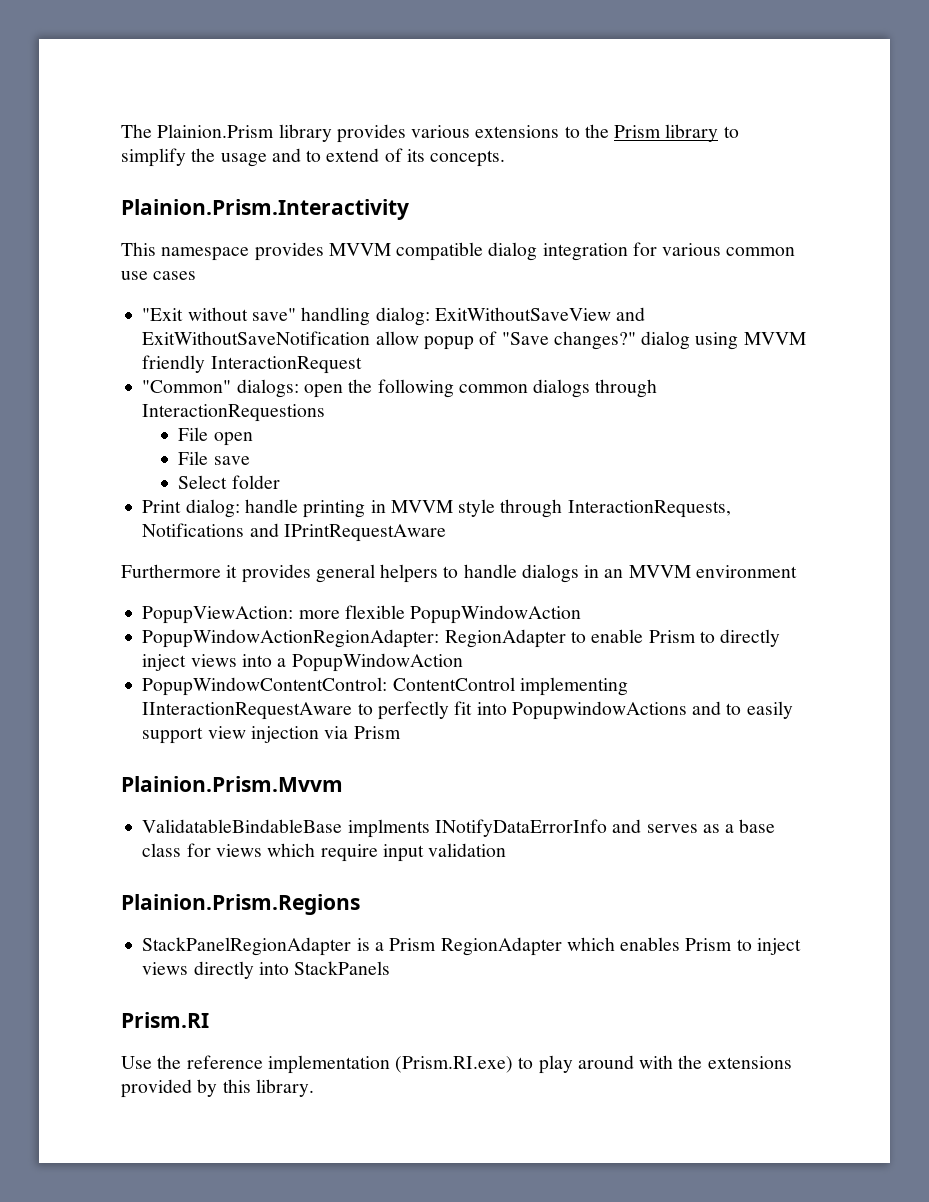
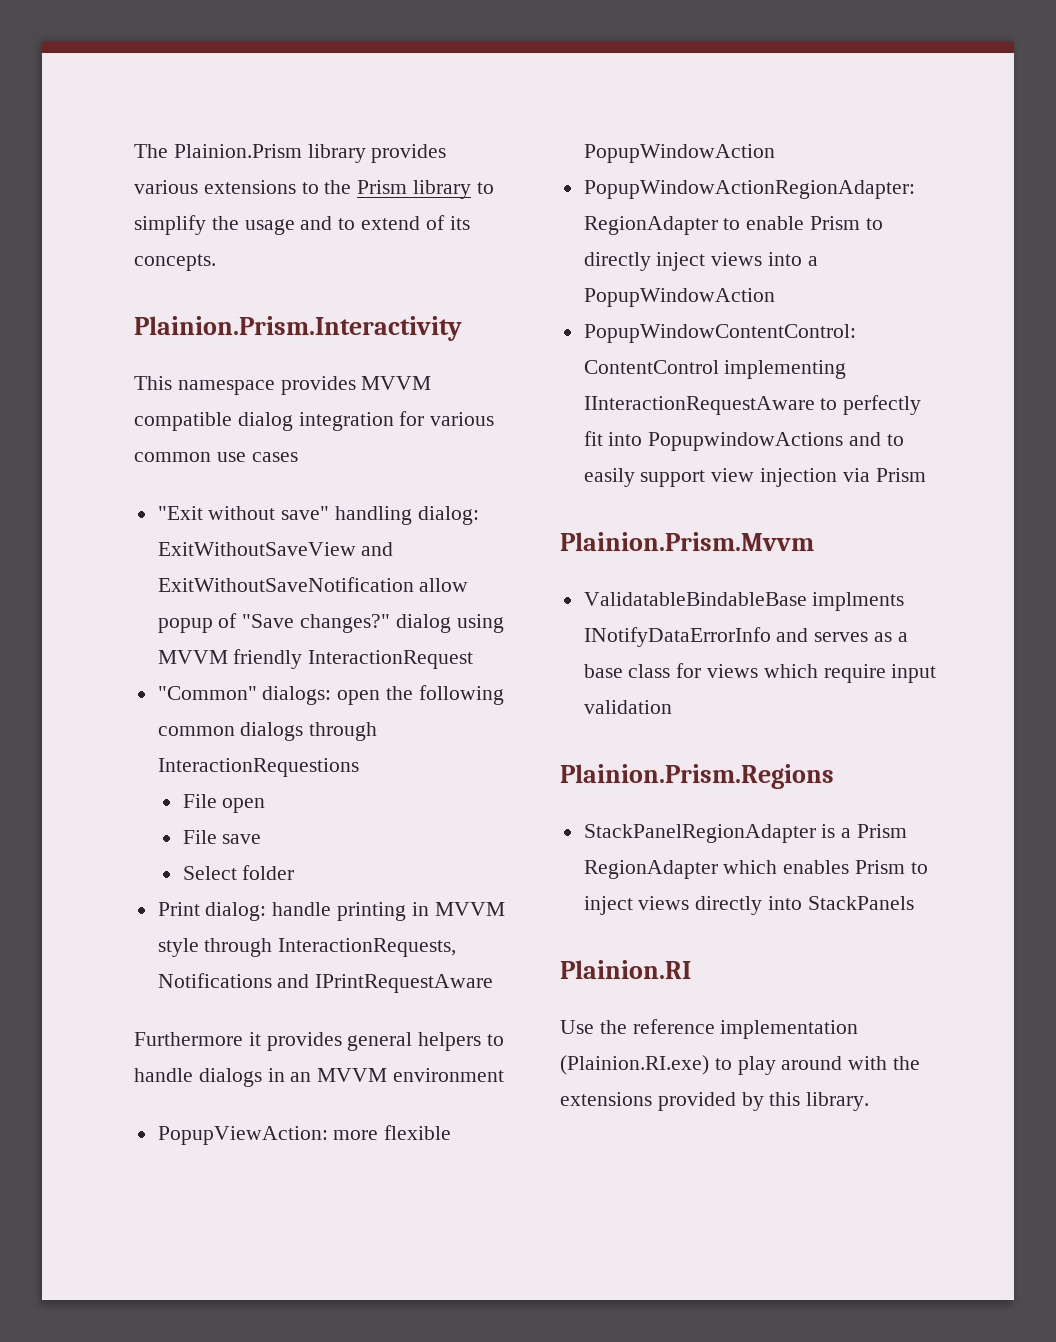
[121,1012,209,1028] Prism.RI -> [560,960,691,979] Plainion.RI
[395,1056,514,1073] (Prism.RI.exe) -> [560,1055,709,1075] (Plainion.RI.exe)

